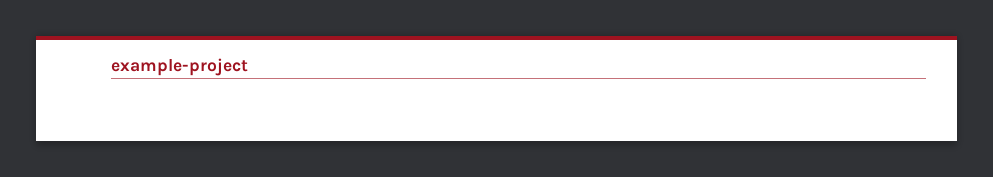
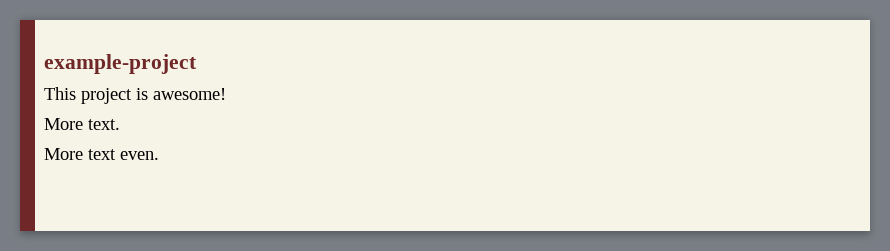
(248, 67) none -> [44,87,226,104] [44,118,120,130] [44,148,159,160] // This project is awesome! // More text. // More text even.

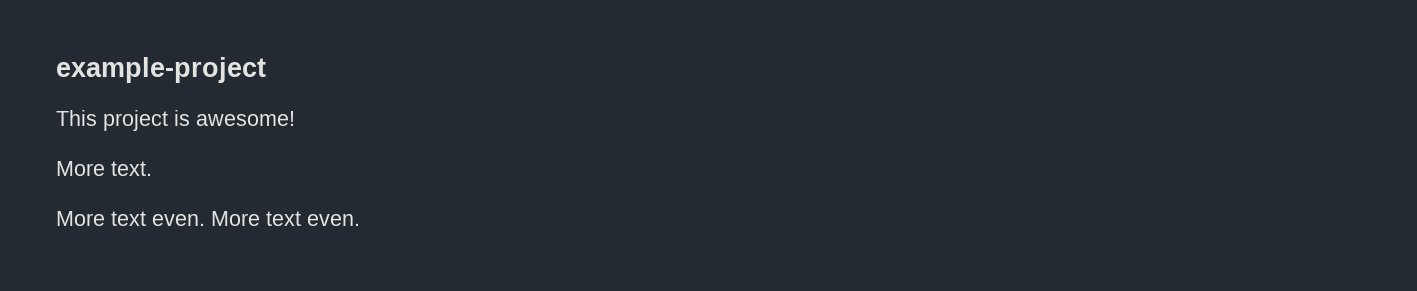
(159, 155) none -> [211,211,360,226] More text even.

